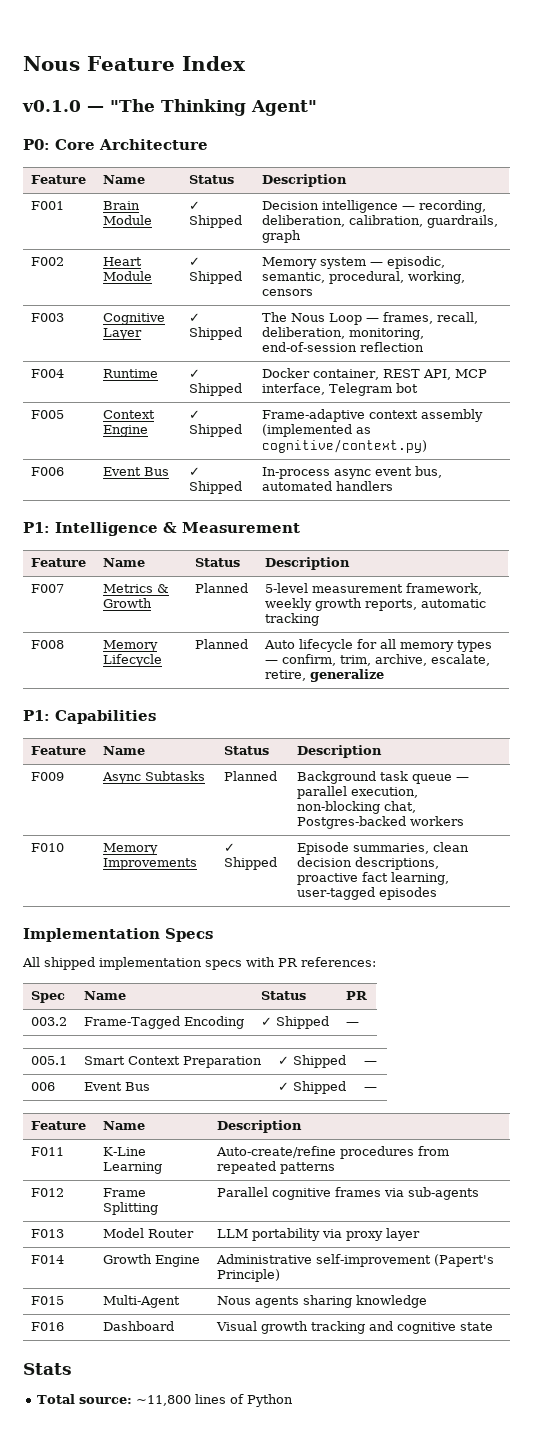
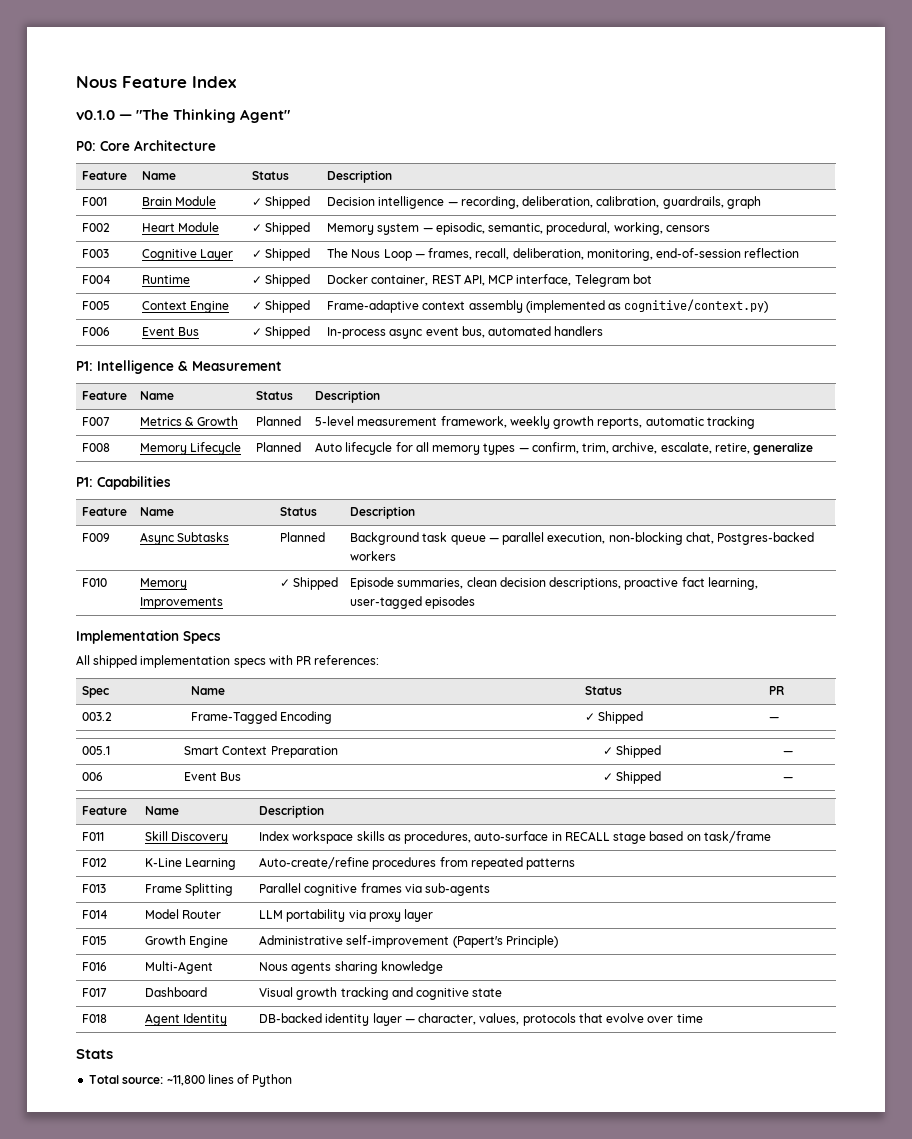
(65, 1151) none -> [145,831,229,844] [259,831,771,844] [82,858,108,867] | Skill Discovery | Index workspace skills as procedures, auto-surface in RECALL stage based on task/frame // F012
[31,1188,65,1197] F012 -> [82,884,107,893] F013
[31,1229,65,1238] F013 -> [82,910,109,919] F014
[31,1255,65,1264] F014 -> [82,936,108,945] F015
[31,1296,65,1305] F015 -> [82,962,108,971] F016
[31,1322,65,1331] F016 -> [82,988,108,997] F017
(494, 1326) none -> [82,1014,108,1023] [145,1013,228,1026] [259,1013,703,1026] // F018 | Agent Identity | DB-backed identity layer — character, values, protocols that evolve over time

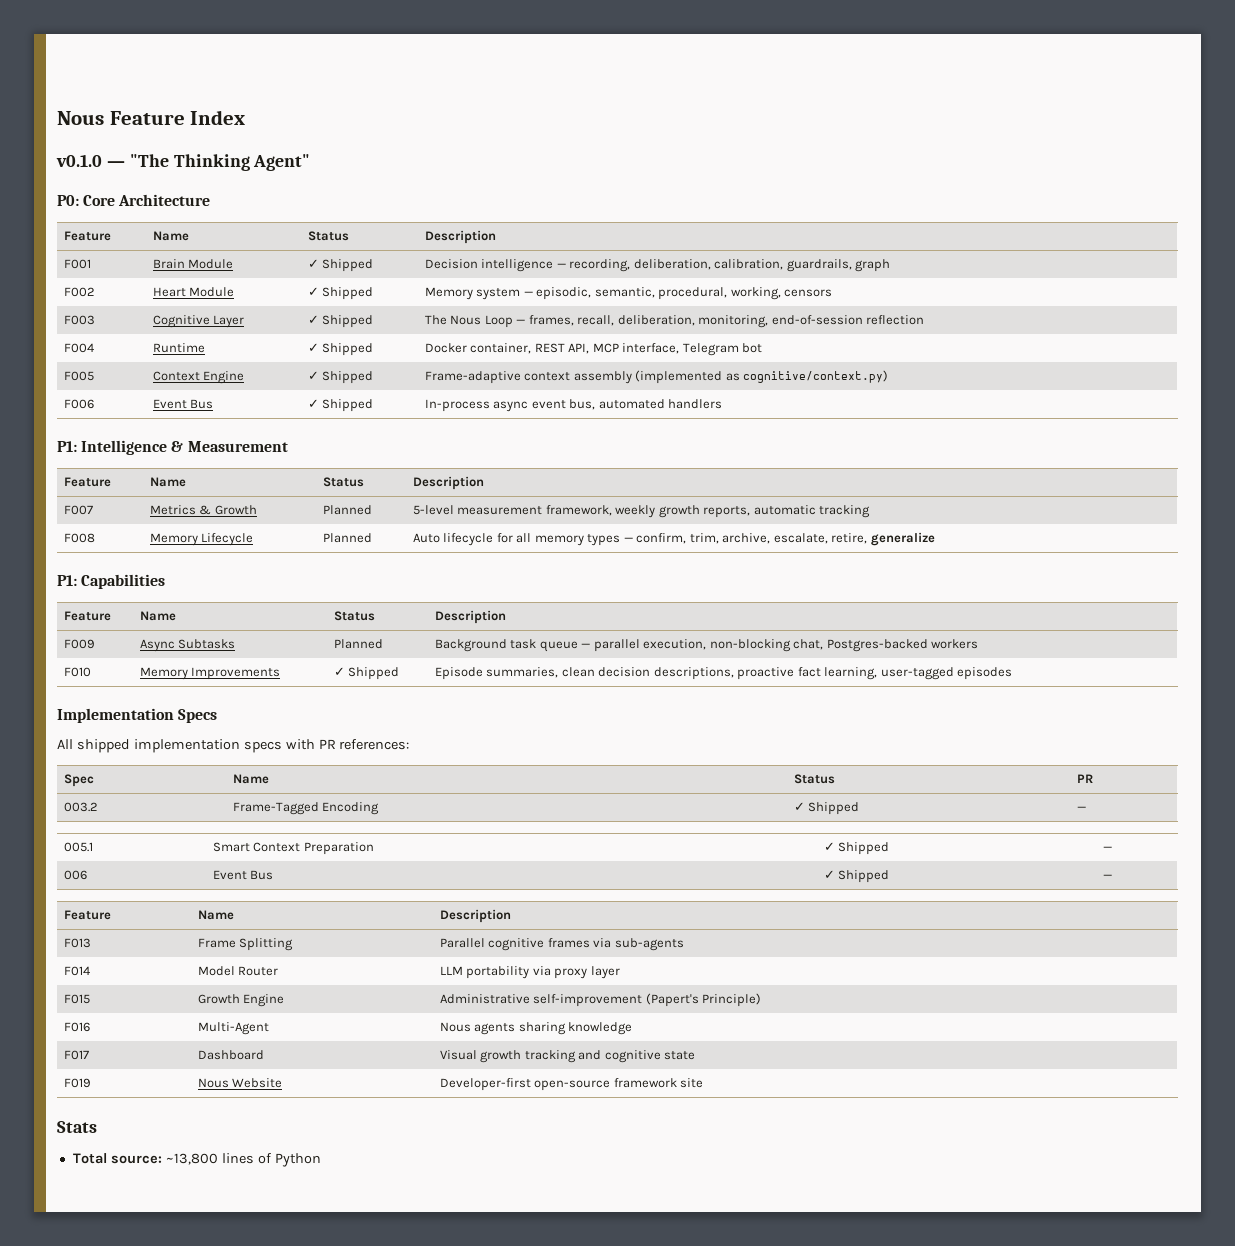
[82,832,105,841] [145,831,229,844] [259,831,771,844] [82,858,108,867] [145,858,237,870] [259,857,576,870] // F011 | Skill Discovery | Index workspace skills as procedures, auto-surface in RECALL stage based on task/frame // F012 | K-Line Learning | Auto-create/refine procedures from repeated patterns -> (511, 916) none
[82,1014,108,1023] [145,1013,228,1026] [259,1013,703,1026] F018 | Agent Identity | DB-backed identity layer — character, values, protocols that evolve over time -> [63,1078,91,1088] [197,1078,283,1088] [439,1078,704,1091] F019 | Nous Website | Developer-first open-source framework site
[166,1075,205,1086] ~11,800 -> [165,1153,218,1165] ~13,800

